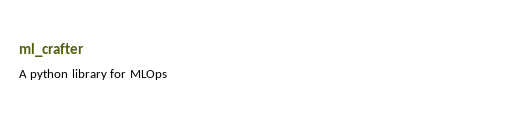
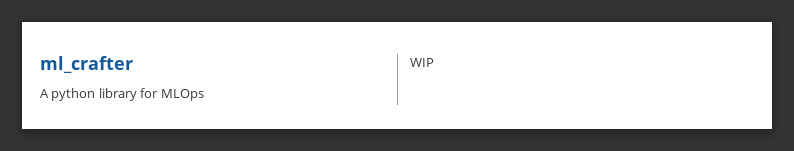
(167, 75) none -> [410,58,434,67] // WIP

